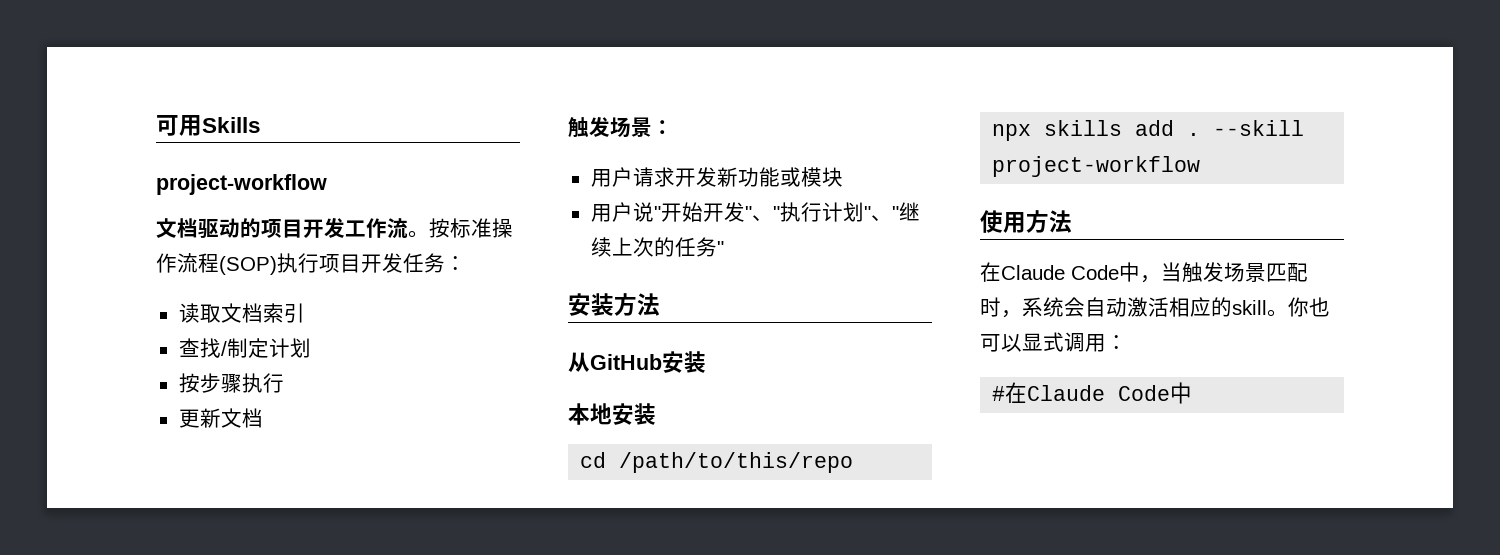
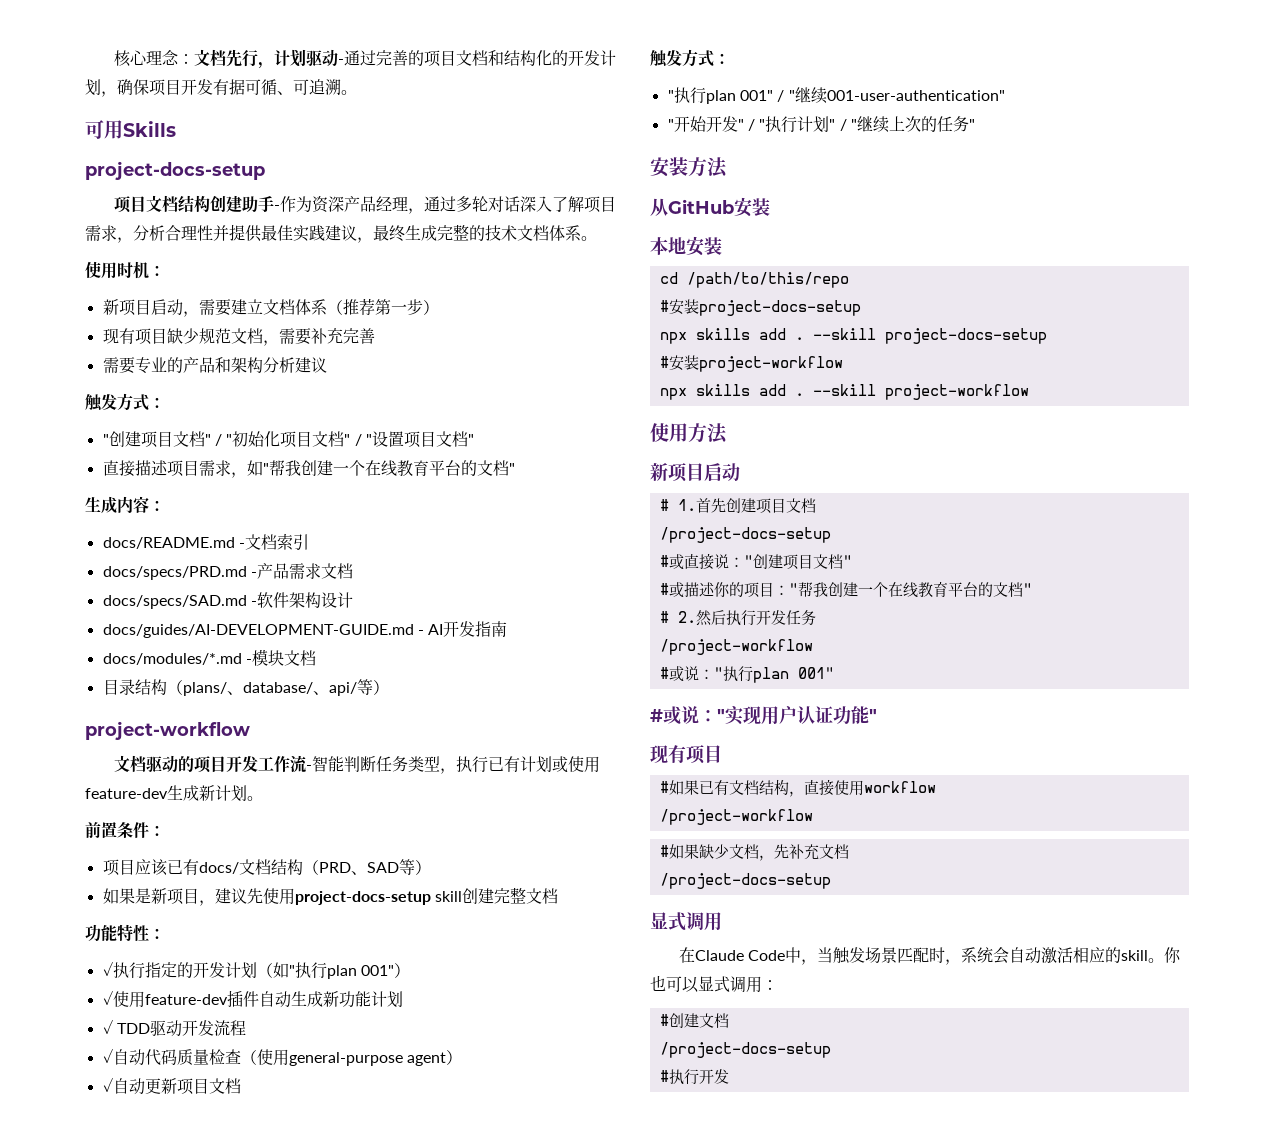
[156,115,261,136] 可用Skills -> [113,49,616,69] [85,79,357,97] [85,120,176,139] [85,161,265,180] [113,195,616,214] [85,224,597,243] [85,261,165,279] [102,298,439,317] [102,328,375,346] [102,357,327,374] [85,393,165,412] [102,431,474,448] [102,460,515,478] [85,496,165,514] [102,533,309,551] [102,563,353,580] [102,592,353,609] [102,621,508,638] [102,649,316,666] [102,679,389,696] 核心理念：文档先行，计划驱动-通过完善的项目文档和结构化的开发计划，确保项目开发有据可循、可追溯。 // 可用Skills // project-docs-setup // 项目文档结构创建助手-作为资深产品经理，通过多轮对话深入了解项目需求，分析合理性并提供最佳实践建议，最终生成完整的技术文档体系。 // 使用时机： // 新项目启动，需要建立文档体系（推荐第一步） // 现有项目缺少规范文档，需要补充完善 // 需要专业的产品和架构分析建议 // 触发方式： // "创建项目文档" / "初始化项目文档" / "设置项目文档" // 直接描述项目需求，如"帮我创建一个在线教育平台的文档" // 生成内容： // docs/README.md -文档索引 // docs/specs/PRD.md -产品需求文档 // docs/specs/SAD.md -软件架构设计 // docs/guides/AI-DEVELOPMENT-GUIDE.md - AI开发指南 // docs/modules/*.md -模块文档 // 目录结构（plans/、database/、api/等）
[408,218,513,238] [156,253,466,275] [178,303,305,323] [178,338,311,358] [178,373,284,393] [178,408,221,428] 。按标准操作流程(SOP)执行项目开发任务： // 读取文档索引 // 查找/制定计划 // 按步骤执行 // 更新 -> [305,756,600,774] [85,785,263,802] [85,822,165,839] [102,859,431,876] [102,887,558,906] [85,924,165,941] [102,961,410,979] [102,990,403,1008] [102,1019,246,1037] [102,1048,462,1066] [102,1077,209,1095] -智能判断任务类型，执行已有计划或使用feature-dev生成新计划。 // 前置条件： // 项目应该已有docs/文档结构（PRD、SAD等） // 如果是新项目，建议先使用project-docs-setup skill创建完整文档 // 功能特性： // ✓执行指定的开发计划（如"执行plan 001"） // ✓使用feature-dev插件自动生成新功能计划 // ✓ TDD驱动开发流程 // ✓自动代码质量检查（使用general-purpose agent） // ✓自动更新项目
[610,117,673,138] [590,167,843,187] [590,202,654,222] 场景： // 用户请求开发新功能或模块 // 用户说 -> [682,49,730,67] [667,87,1005,104] 方式： // "执行plan 001" / "继续001-user-authentication" //
[751,215,773,221] 、 -> [747,119,755,131] /
[870,215,892,221] 、 -> [839,119,847,131] /
(854, 462) none -> [659,299,861,316] [659,328,1047,344] [659,355,843,372] // #安装project-docs-setup // npx skills add . --skill project-docs-setup // #安装project-workflow
(1072, 221) none -> [650,463,740,482] [659,498,816,514] [659,527,831,543] [659,553,852,570] [659,581,1032,598] [659,610,816,626] [659,639,813,655] [659,666,834,683] [650,706,877,725] [650,745,722,764] [659,779,936,797] [659,809,813,825] [659,844,849,861] [659,873,831,889] [650,912,722,931] // 新项目启动 // # 1.首先创建项目文档 // /project-docs-setup // #或直接说："创建项目文档" // #或描述你的项目："帮我创建一个在线教育平台的文档" // # 2.然后执行开发任务 // /project-workflow // #或说："执行plan 001" // #或说："实现用户认证功能" // 现有项目 // #如果已有文档结构，直接使用workflow // /project-workflow // #如果缺少文档，先补充文档 // /project-docs-setup // 显式调用
[1005,382,1193,404] 在Claude Code中 -> [668,1013,729,1028] [659,1042,831,1058] [659,1069,729,1085] 创建文档 // /project-docs-setup // #执行开发

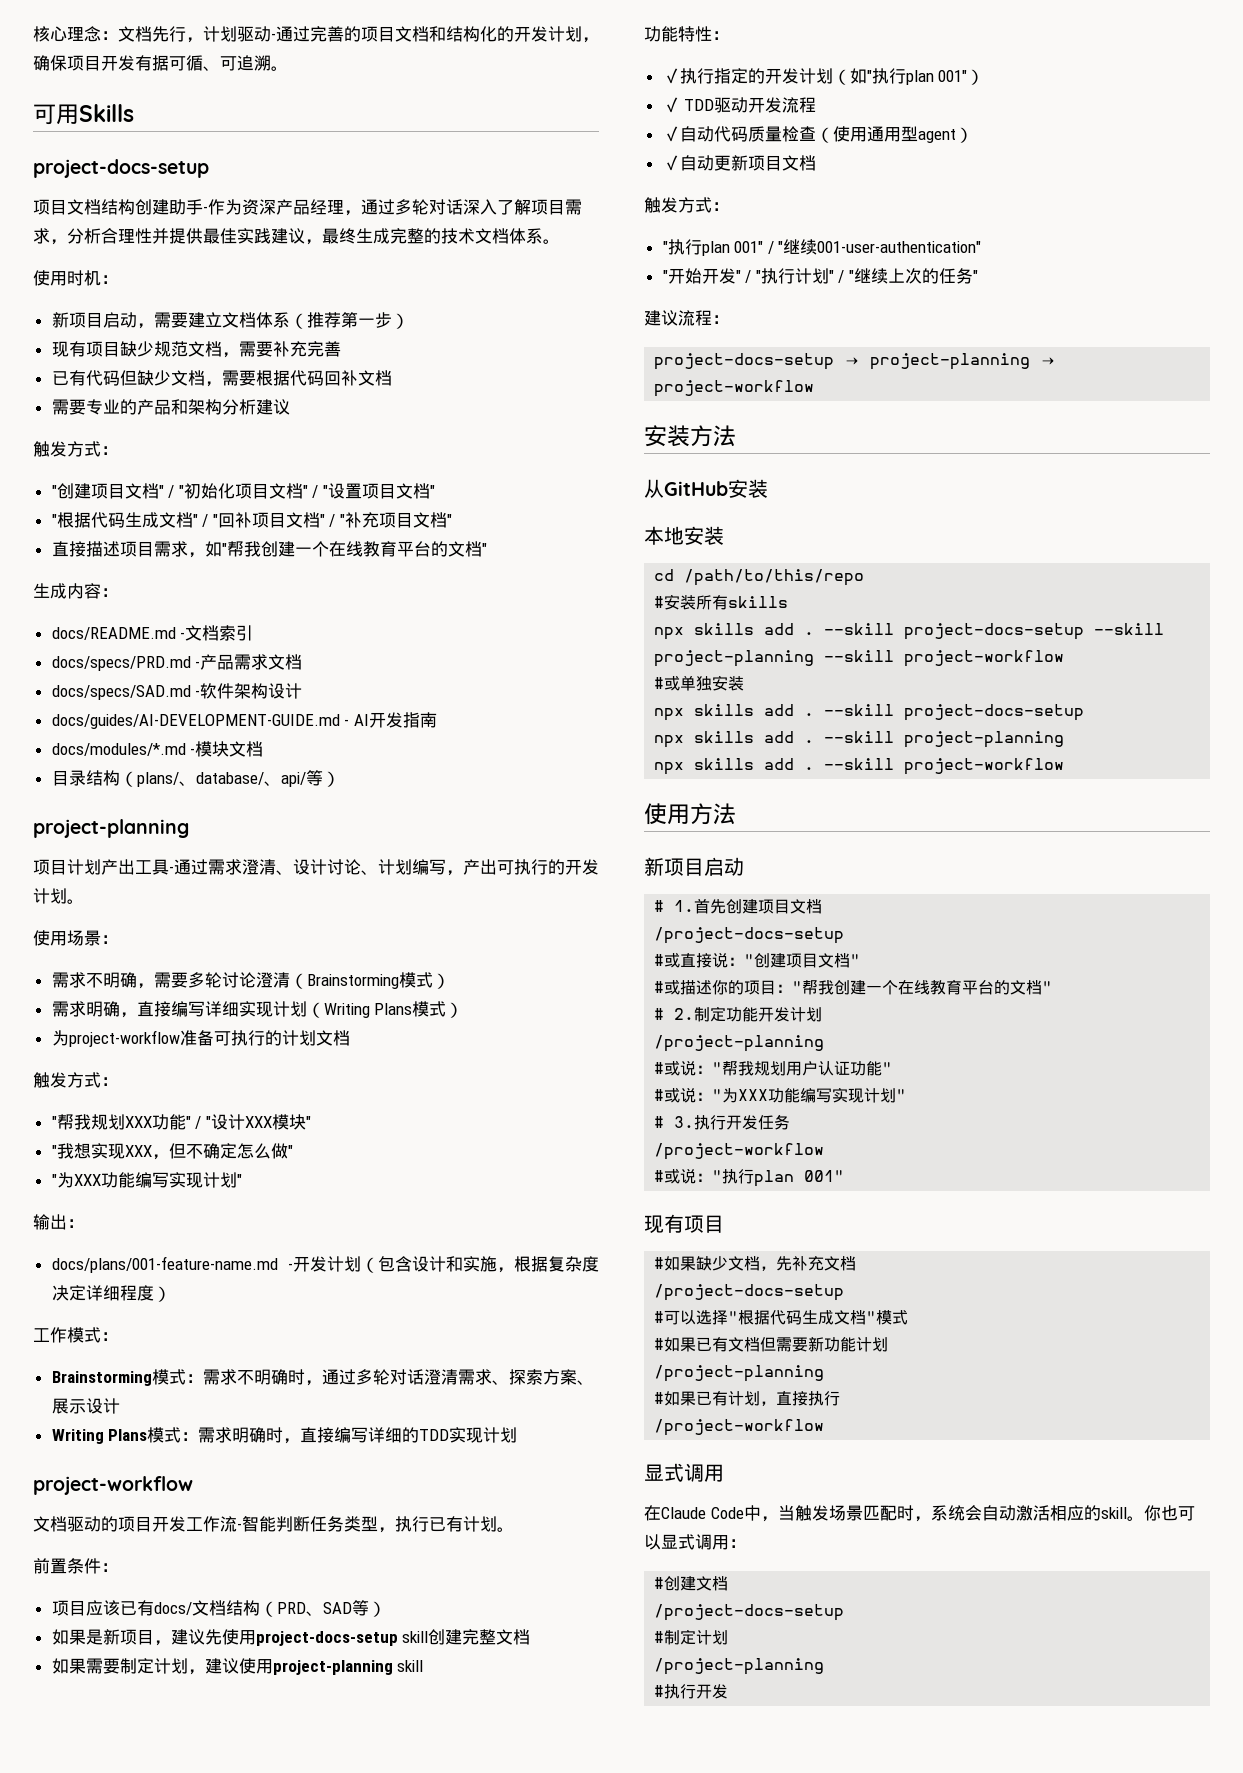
(375, 336) none -> [51,370,392,387] // 已有代码但缺少文档，需要根据代码回补文档
(474, 439) none -> [51,512,453,528] // "根据代码生成文档" / "回补项目文档" / "补充项目文档"
(389, 687) none -> [33,819,189,838] [33,859,599,876] [33,888,84,904] [33,930,118,946] [51,972,450,989] [51,1001,464,1018] [51,1030,350,1047] [33,1072,118,1088] [51,1114,311,1130] [51,1143,293,1160] [51,1172,242,1188] [33,1214,84,1230] [51,1256,599,1273] [51,1285,171,1302] [33,1327,118,1343] [51,1369,594,1386] [51,1398,120,1414] [51,1427,518,1444] // project-planning // 项目计划产出工具-通过需求澄清、设计讨论、计划编写，产出可执行的开发计划。 // 使用场景： // 需求不明确，需要多轮讨论澄清（Brainstorming模式） // 需求明确，直接编写详细实现计划（Writing Plans模式） // 为project-workflow准备可执行的计划文档 // 触发方式： // "帮我规划XXX功能" / "设计XXX模块" // "我想实现XXX，但不确定怎么做" // "为XXX功能编写实现计划" // 输出： // docs/plans/001-feature-name.md -开发计划（包含设计和实施，根据复杂度决定详细程度） // 工作模式： // Brainstorming模式：需求不明确时，通过多轮对话澄清需求、探索方案、展示设计 // Writing Plans模式：需求明确时，直接编写详细的TDD实现计划
[551,756,600,773] [85,785,247,802] 或使用feature-dev生成新计划 -> (497, 1524) none
(558, 896) none -> [51,1658,424,1675] // 如果需要制定计划，建议使用project-planning skill
[102,990,403,1008] // ✓使用feature-dev插件自动生成新功能计划 -> (985, 77) none
[288,1052,403,1066] general-purpose -> [866,126,918,142] 通用型
(975, 124) none -> [644,310,729,326] [654,353,1057,370] [654,380,815,397] // 建议流程： // project-docs-setup → project-planning → project-workflow
[698,300,861,316] project-docs-setup -> [696,595,789,610] [654,623,1165,640] [654,650,1065,667] [654,675,745,691] 所有skills // npx skills add . --skill project-docs-setup --skill project-planning --skill project-workflow // #或单独安装
[659,355,843,372] #安装project-workflow -> [654,731,1065,748] npx skills add . --skill project-planning
[695,610,726,626] 然后 -> [694,1006,823,1022] [654,1035,825,1052] [654,1060,893,1076] [654,1087,907,1103] [654,1116,695,1128] 制定功能开发计划 // /project-planning // #或说："帮我规划用户认证功能" // #或说："为XXX功能编写实现计划" // # 3.
[650,706,877,725] [650,745,722,764] [659,779,936,797] [659,809,813,825] #或说："实现用户认证功能" // 现有项目 // #如果已有文档结构，直接使用workflow // /project-workflow -> [644,1214,724,1234] 现有项目
(831, 881) none -> [654,1310,909,1325] [654,1336,889,1352] [654,1365,825,1382] [654,1391,841,1406] [654,1419,825,1436] // #可以选择"根据代码生成文档"模式 // #如果已有文档但需要新功能计划 // /project-planning // #如果已有计划，直接执行 // /project-workflow
(831, 1050) none -> [654,1629,729,1645] [654,1658,825,1675] // #制定计划 // /project-planning

